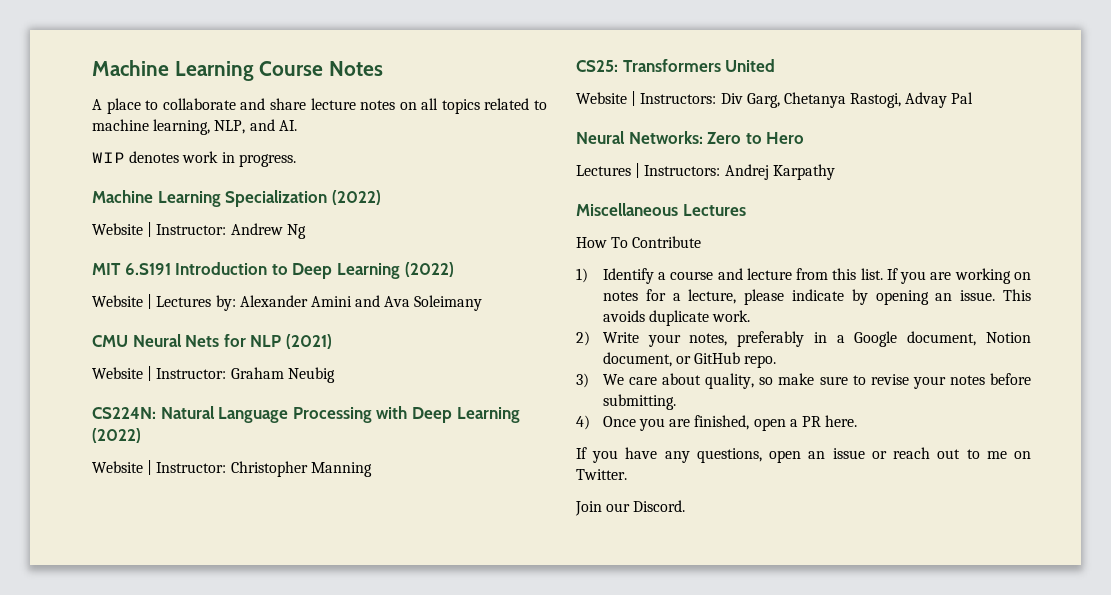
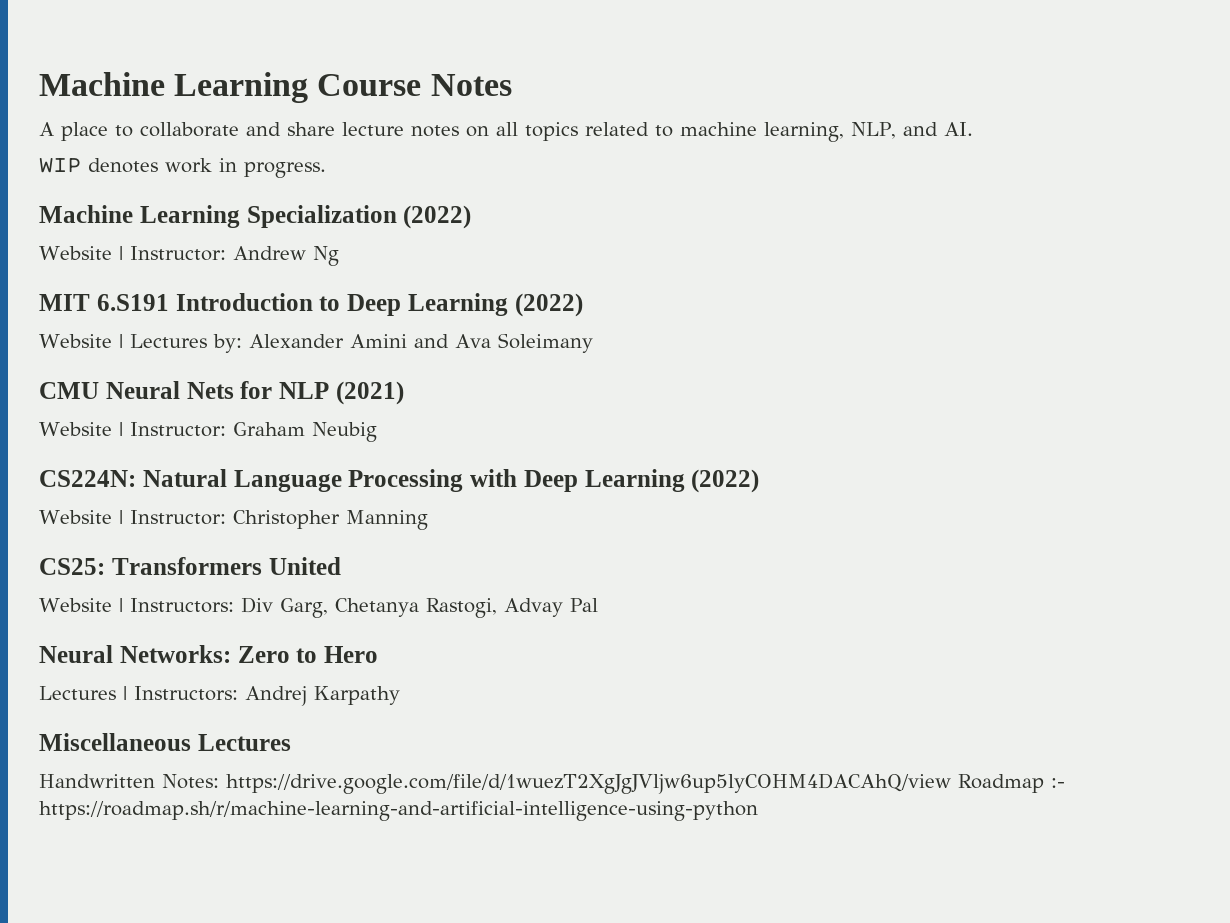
[576,236,702,248] [576,268,1031,284] [602,289,1031,305] [602,310,751,326] [576,331,1031,347] [602,352,777,368] [576,373,1031,389] [602,394,676,410] [576,415,858,431] [576,447,1031,463] [576,469,627,480] [575,500,686,516] How To Contribute // 1) Identify a course and lecture from this list. If you are working on notes for a lecture, please indicate by opening an issue. This avoids duplicate work. // 2) Write your notes, preferably in a Google document, Notion document, or GitHub repo. // 3) We care about quality, so make sure to revise your notes before submitting. // 4) Once you are finished, open a PR here. // If you have any questions, open an issue or reach out to me on Twitter. // Join our Discord. -> [39,773,1065,794] [39,801,758,821] Handwritten Notes: https://drive.google.com/file/d/1wuezT2XgJgJVljw6up5lyCOHM4DACAhQ/view Roadmap :- https://roadmap.sh/r/machine-learning-and-artificial-intelligence-using-python

